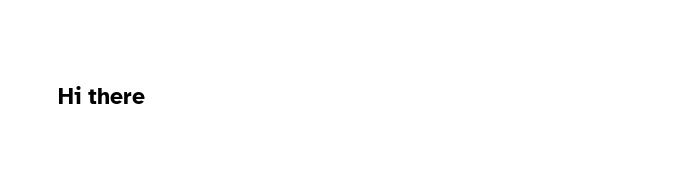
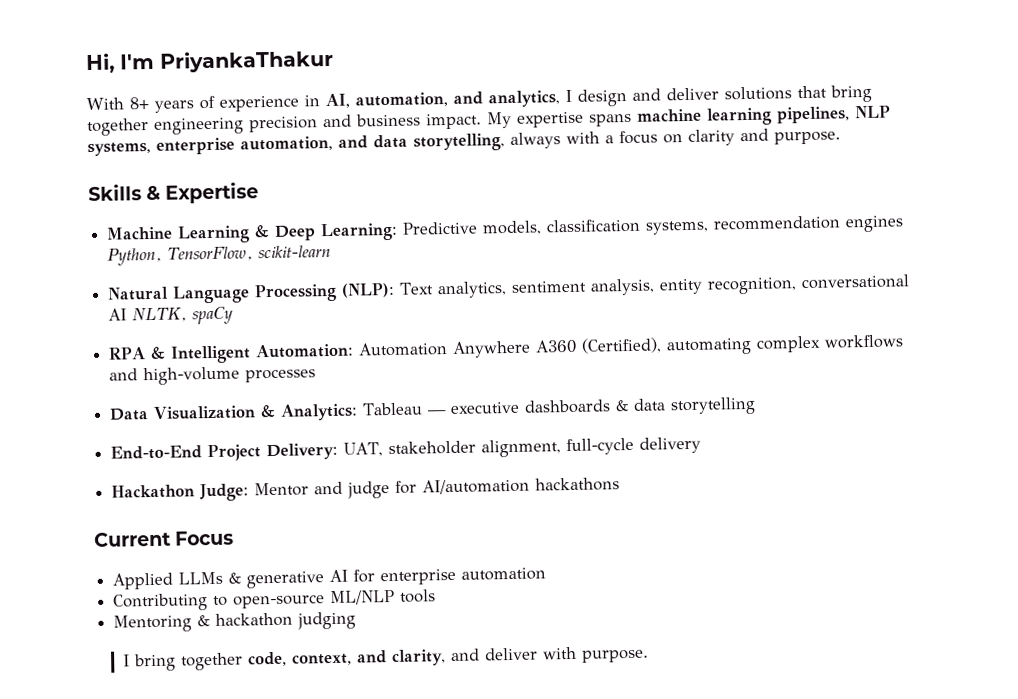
[58,86,145,104] Hi there -> [85,49,334,74] [86,84,872,113] [87,105,891,137] [87,128,841,157] [88,182,260,204] [106,215,905,244] [107,244,332,266] [107,274,911,304] [108,306,234,325] [108,334,905,364] [109,366,317,386] [109,396,757,421] [110,436,702,462] [111,477,621,502] [94,530,235,547] [112,567,547,590] [113,589,437,612] [113,611,357,633] [123,646,650,672] Hi, I'm PriyankaThakur // With 8+ years of experience in AI, automation, and analytics, I design and deliver solutions that bring together engineering precision and business impact. My expertise spans machine learning pipelines, NLP systems, enterprise automation, and data storytelling, always with a focus on clarity and purpose. // Skills & Expertise // Machine Learning & Deep Learning: Predictive models, classification systems, recommendation engines Python, TensorFlow, scikit-learn // Natural Language Processing (NLP): Text analytics, sentiment analysis, entity recognition, conversational AI NLTK, spaCy // RPA & Intelligent Automation: Automation Anywhere A360 (Certified), automating complex workflows and high-volume processes // Data Visualization & Analytics: Tableau — executive dashboards & data storytelling // End-to-End Project Delivery: UAT, stakeholder alignment, full-cycle delivery // Hackathon Judge: Mentor and judge for AI/automation hackathons // Current Focus // Applied LLMs & generative AI for enterprise automation // Contributing to open-source ML/NLP tools // Mentoring & hackathon judging // I bring together code, context, and clarity, and deliver with purpose.

